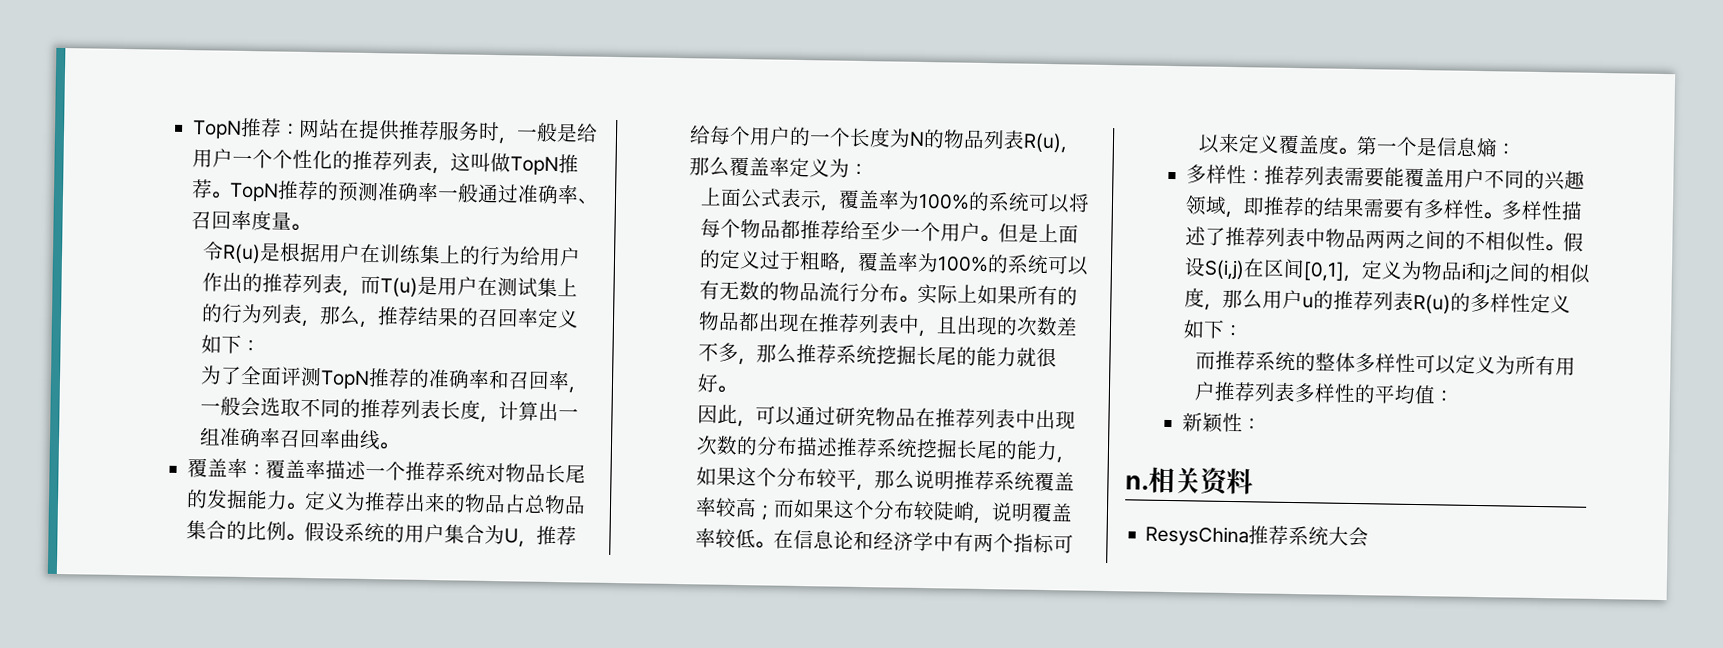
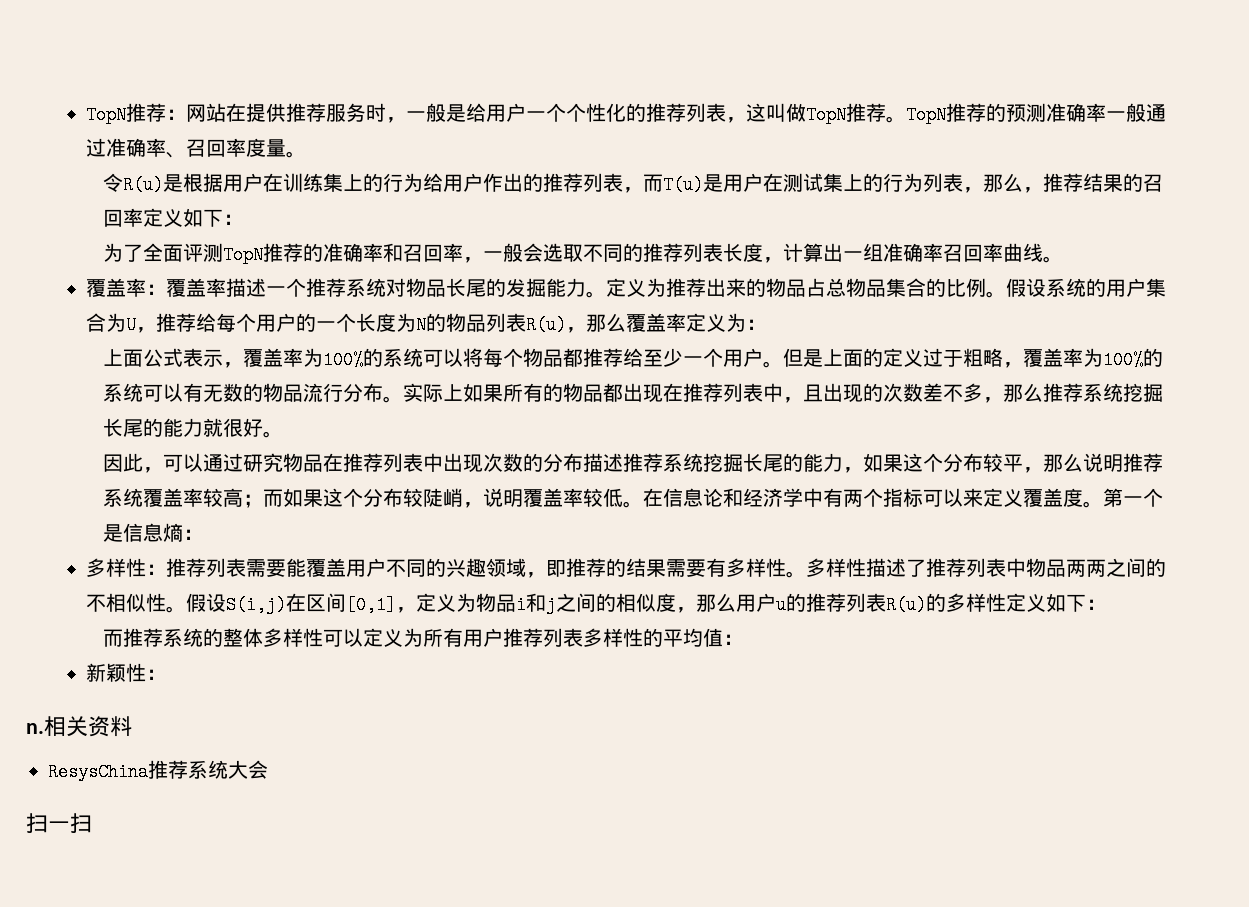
(1370, 537) none -> [26,813,92,833] // 扫一扫

